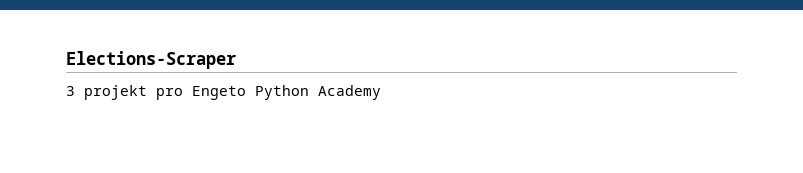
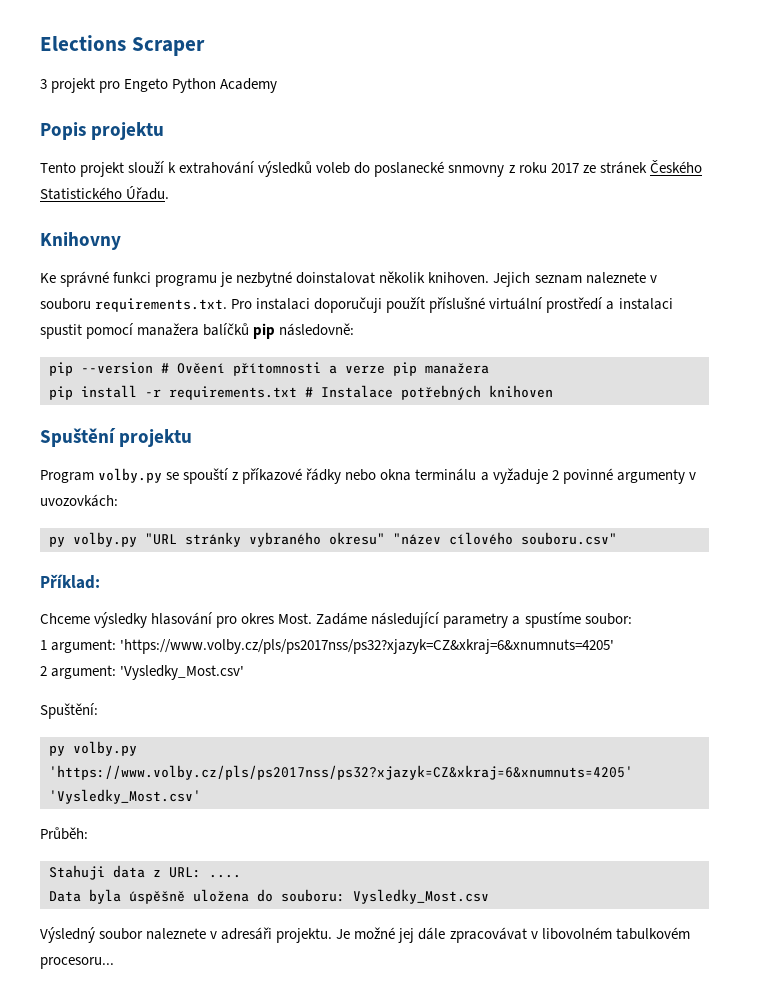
[66,51,236,69] Elections-Scraper -> [40,35,205,56] Elections Scraper
(381, 92) none -> [40,122,165,140] [40,160,702,177] [40,186,170,200] [40,232,121,250] [40,271,657,287] [40,297,673,313] [40,323,355,339] [49,362,489,376] [49,385,553,400] [40,428,193,447] [40,468,696,484] [40,494,118,507] [49,532,617,547] [40,574,100,589] [40,612,632,628] [40,639,615,654] [40,665,245,680] [40,703,98,719] [49,741,137,756] [49,765,633,780] [49,789,201,804] [40,827,88,840] [49,865,241,880] [49,889,489,904] [40,927,690,943] [40,957,114,969] // Popis projektu // Tento projekt slouží k extrahování výsledků voleb do poslanecké snmovny z roku 2017 ze stránek Českého Statistického Úřadu. // Knihovny // Ke správné funkci programu je nezbytné doinstalovat několik knihoven. Jejich seznam naleznete v souboru requirements.txt. Pro instalaci doporučuji použít příslušné virtuální prostředí a instalaci spustit pomocí manažera balíčků pip následovně: // pip --version # Ověení přítomnosti a verze pip manažera // pip install -r requirements.txt # Instalace potřebných knihoven // Spuštění projektu // Program volby.py se spouští z příkazové řádky nebo okna terminálu a vyžaduje 2 povinné argumenty v uvozovkách: // py volby.py "URL stránky vybraného okresu" "název cílového souboru.csv" // Příklad: // Chceme výsledky hlasování pro okres Most. Zadáme následující parametry a spustíme soubor: // 1 argument: 'https://www.volby.cz/pls/ps2017nss/ps32?xjazyk=CZ&xkraj=6&xnumnuts=4205' // 2 argument: 'Vysledky_Most.csv' // Spuštění: // py volby.py 'https://www.volby.cz/pls/ps2017nss/ps32?xjazyk=CZ&xkraj=6&xnumnuts=4205' 'Vysledky_Most.csv' // Průběh: // Stahuji data z URL: .... // Data byla úspěšně uložena do souboru: Vysledky_Most.csv // Výsledný soubor naleznete v adresáři projektu. Je možné jej dále zpracovávat v libovolném tabulkovém procesoru...

